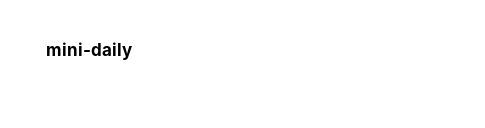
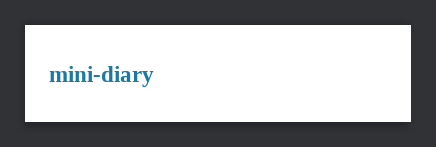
[46,42,132,60] mini-daily -> [49,66,154,87] mini-diary

